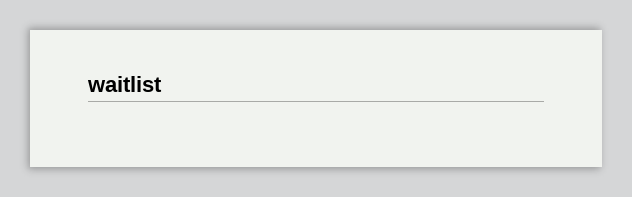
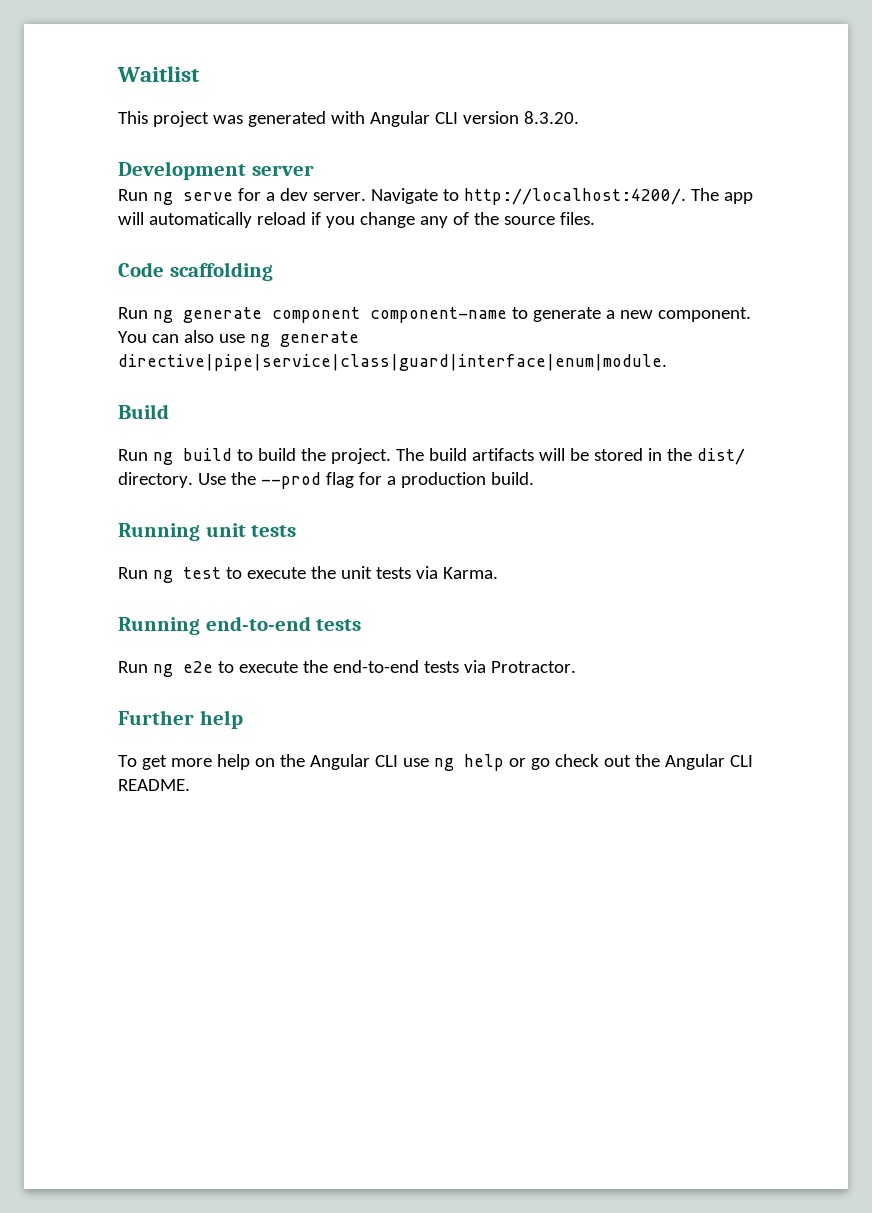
[87,76,162,92] waitlist -> [117,66,200,82] [118,111,579,127] [118,161,314,180] [118,188,753,205] [118,212,595,228] [118,262,273,281] [118,307,751,323] [118,330,359,347] [118,354,667,371] [118,404,169,419] [118,448,745,465] [118,472,534,489] [118,523,297,541] [118,566,498,583] [118,616,362,635] [118,660,576,677] [118,710,243,729] [118,754,753,771] [118,779,190,791] Waitlist // This project was generated with Angular CLI version 8.3.20. // Development server // Run ng serve for a dev server. Navigate to http://localhost:4200/. The app will automatically reload if you change any of the source files. // Code scaffolding // Run ng generate component component-name to generate a new component. You can also use ng generate directive|pipe|service|class|guard|interface|enum|module. // Build // Run ng build to build the project. The build artifacts will be stored in the dist/ directory. Use the --prod flag for a production build. // Running unit tests // Run ng test to execute the unit tests via Karma. // Running end-to-end tests // Run ng e2e to execute the end-to-end tests via Protractor. // Further help // To get more help on the Angular CLI use ng help or go check out the Angular CLI README.

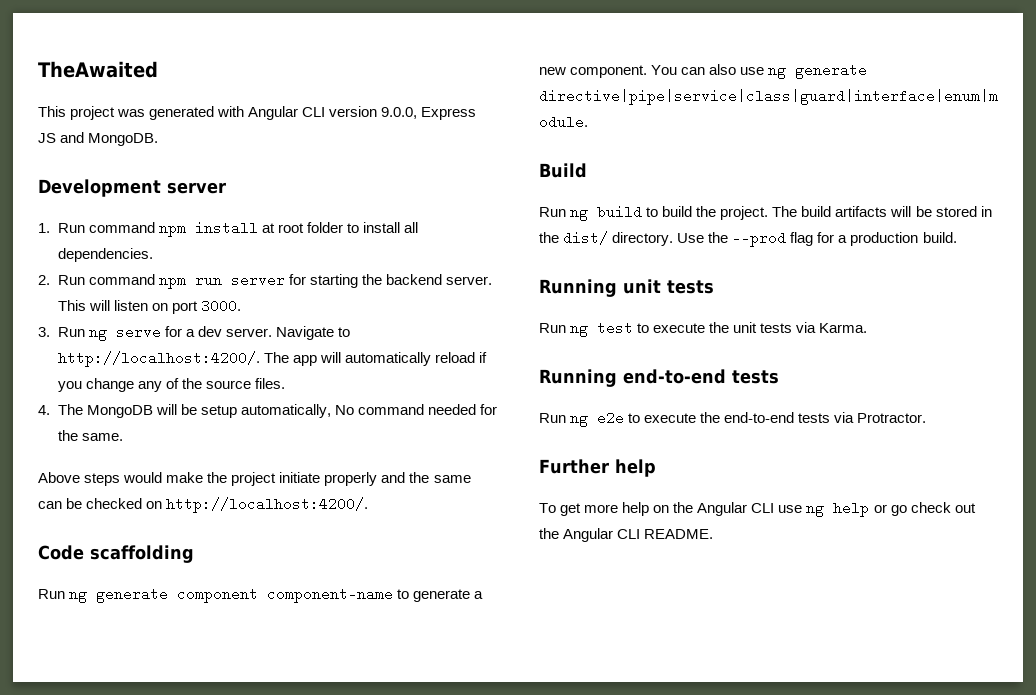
[117,66,200,82] Waitlist -> [38,61,158,78] TheAwaited
[523,111,579,124] [118,161,314,180] 8.3.20. // Development server // -> [381,107,477,120] [38,132,159,146] [38,179,226,197] [38,221,418,237] [57,248,153,262] [38,273,492,289] [57,299,241,314] [38,327,50,337] 9.0.0, Express JS and MongoDB. // Development server // 1. Run command npm install at root folder to install all dependencies. // 2. Run command npm run server for starting the backend server. This will listen on port 3000. // 3.
(595, 218) none -> [38,404,497,418] [57,430,123,441] [38,472,471,486] [38,497,369,513] // 4. The MongoDB will be setup automatically, No command needed for the same. // Above steps would make the project initiate properly and the same can be checked on http://localhost:4200/.

